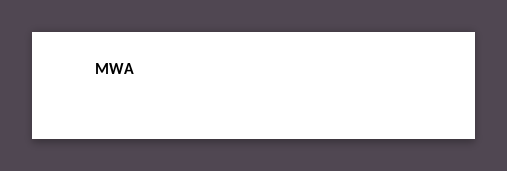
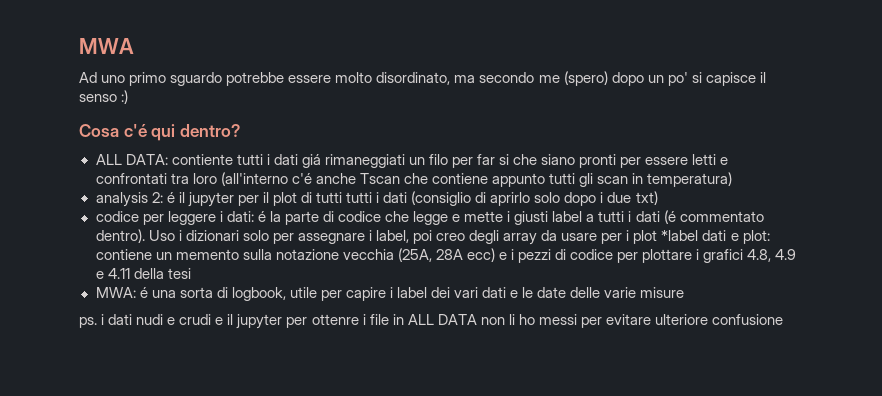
(134, 68) none -> [79,71,766,86] [79,90,129,104] [79,124,240,141] [95,154,729,168] [95,172,733,187] [95,191,658,207] [95,210,764,225] [95,229,770,245] [95,248,797,263] [95,268,191,279] [95,287,685,301] [79,314,784,329] // Ad uno primo sguardo potrebbe essere molto disordinato, ma secondo me (spero) dopo un po' si capisce il senso :) // Cosa c'é qui dentro? // ALL DATA: contiente tutti i dati giá rimaneggiati un filo per far si che siano pronti per essere letti e confrontati tra loro (all'interno c'é anche Tscan che contiene appunto tutti gli scan in temperatura) // analysis 2: é il jupyter per il plot di tutti tutti i dati (consiglio di aprirlo solo dopo i due txt) // codice per leggere i dati: é la parte di codice che legge e mette i giusti label a tutti i dati (é commentato dentro). Uso i dizionari solo per assegnare i label, poi creo degli array da usare per i plot *label dati e plot: contiene un memento sulla notazione vecchia (25A, 28A ecc) e i pezzi di codice per plottare i grafici 4.8, 4.9 e 4.11 della tesi // MWA: é una sorta di logbook, utile per capire i label dei vari dati e le date delle varie misure // ps. i dati nudi e crudi e il jupyter per ottenre i file in ALL DATA non li ho messi per evitare ulteriore confusione

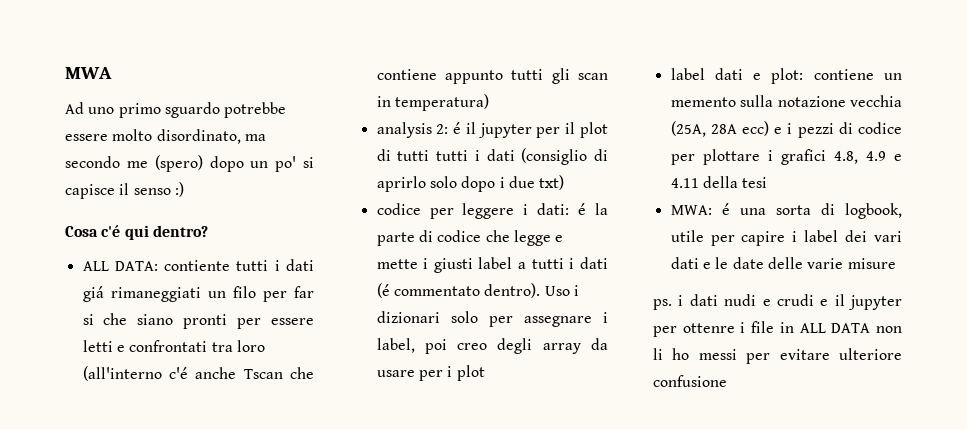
[661,230,699,241] *label -> [670,68,705,80] // label

